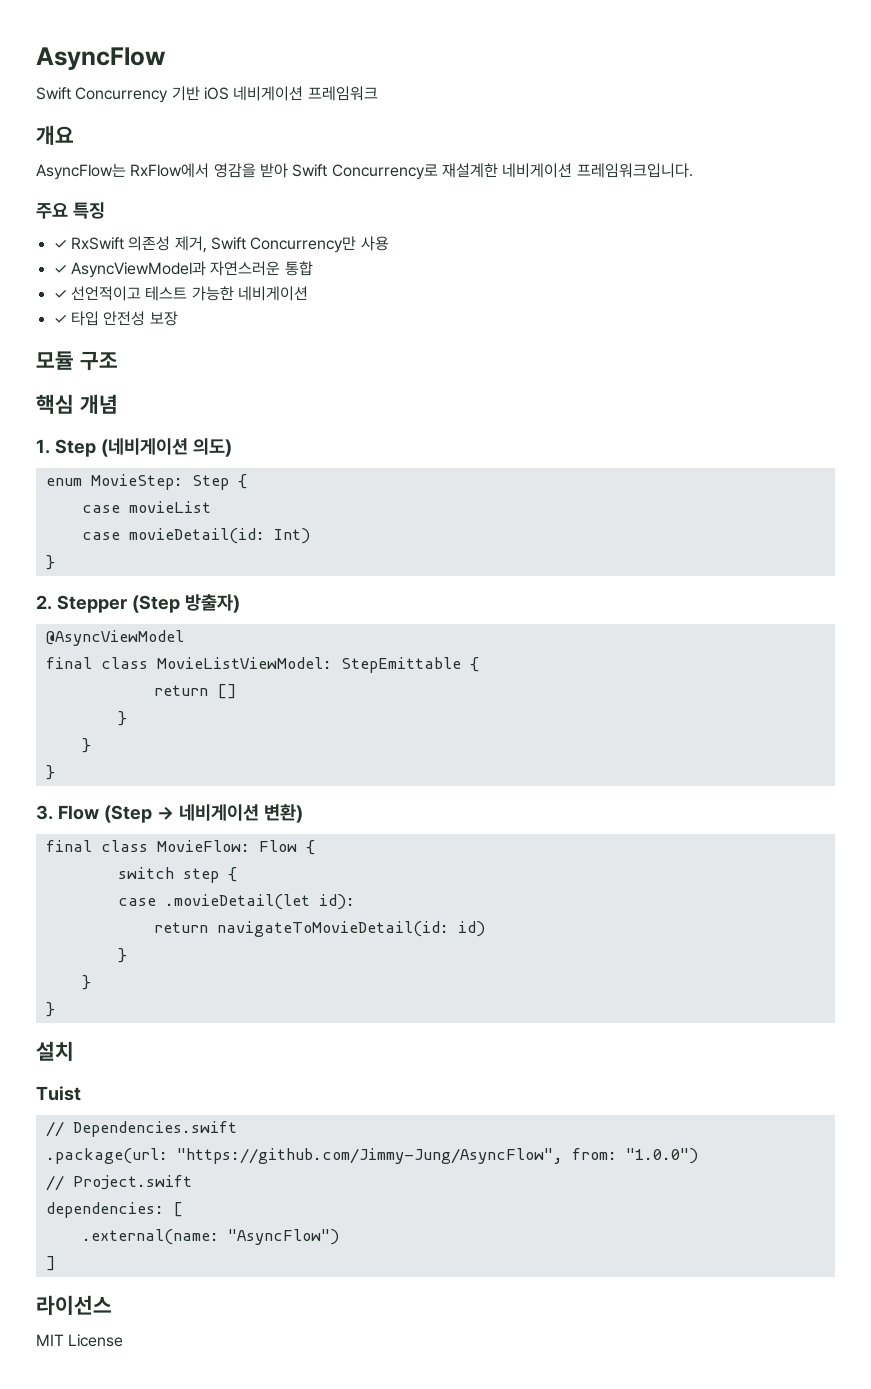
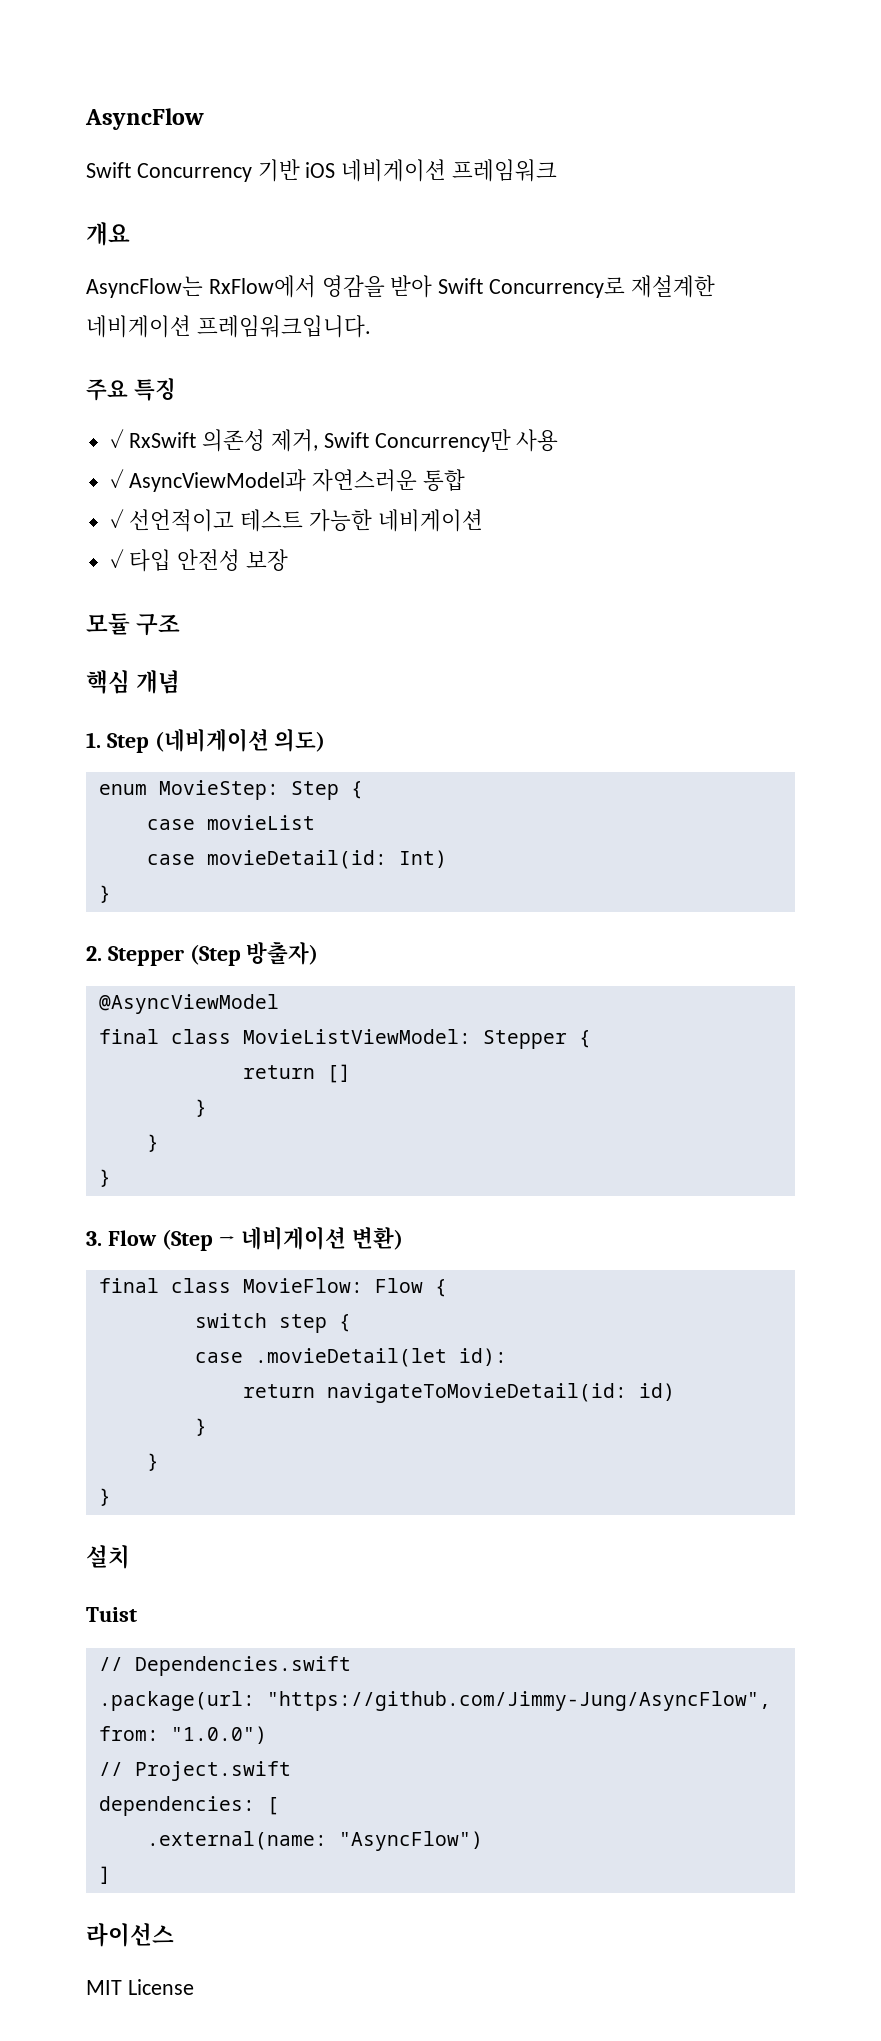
[340,657,461,673] StepEmittable -> [482,1030,567,1049] Stepper

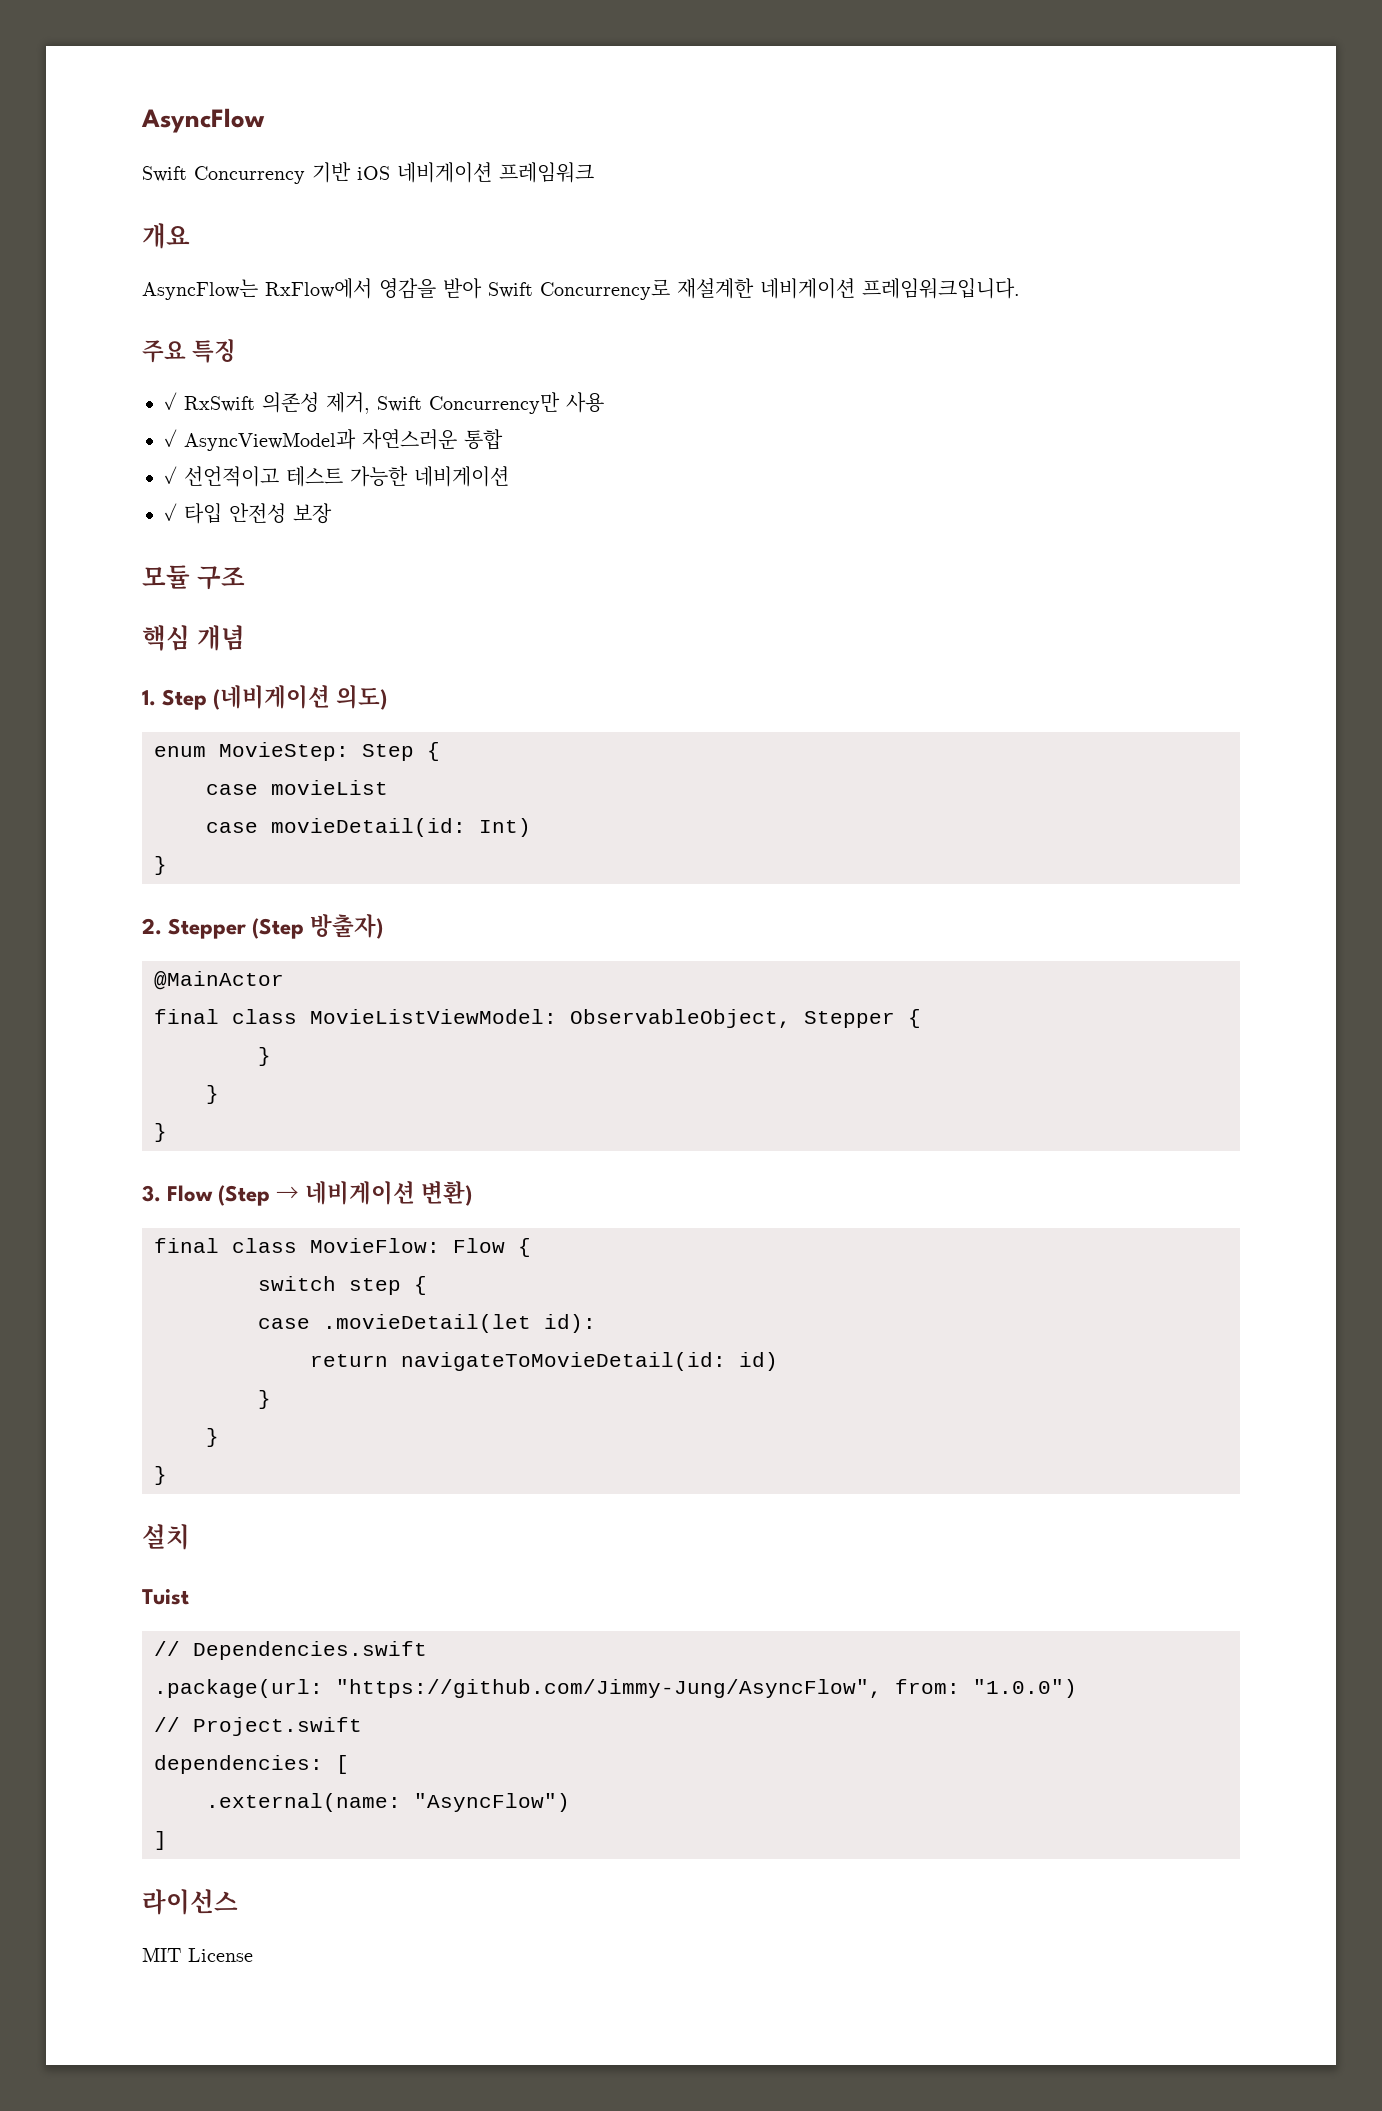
[98,994,279,1014] @AsyncViewModel -> [154,971,284,990] @MainActor
(471, 1036) none -> [570,1009,791,1028] ObservableObject,
[242,1064,351,1083] // return [] -> (921, 1018) none

